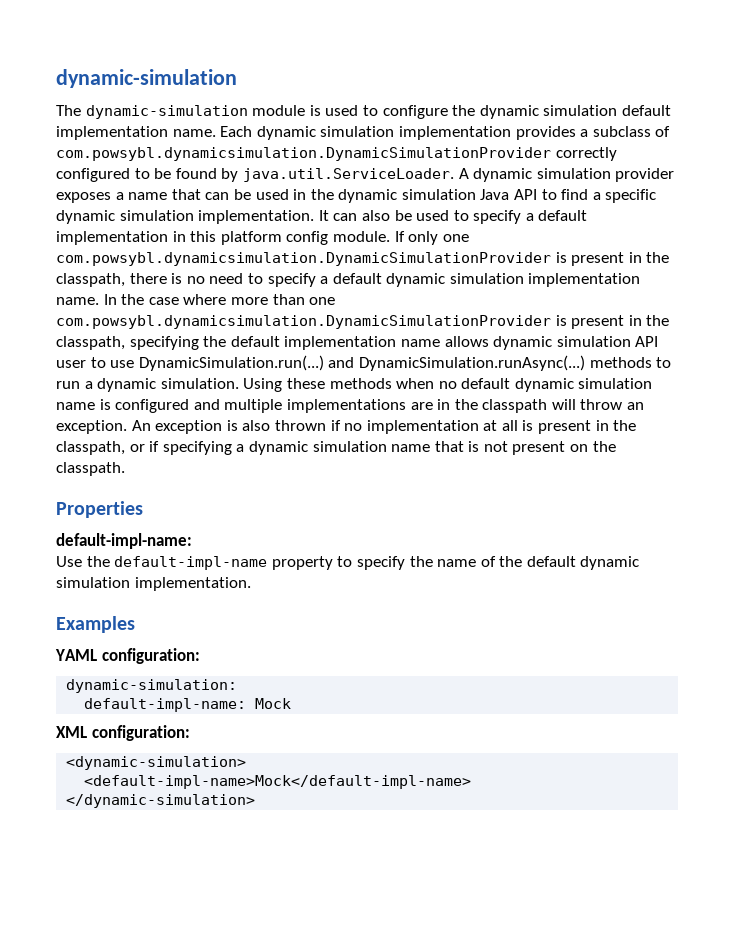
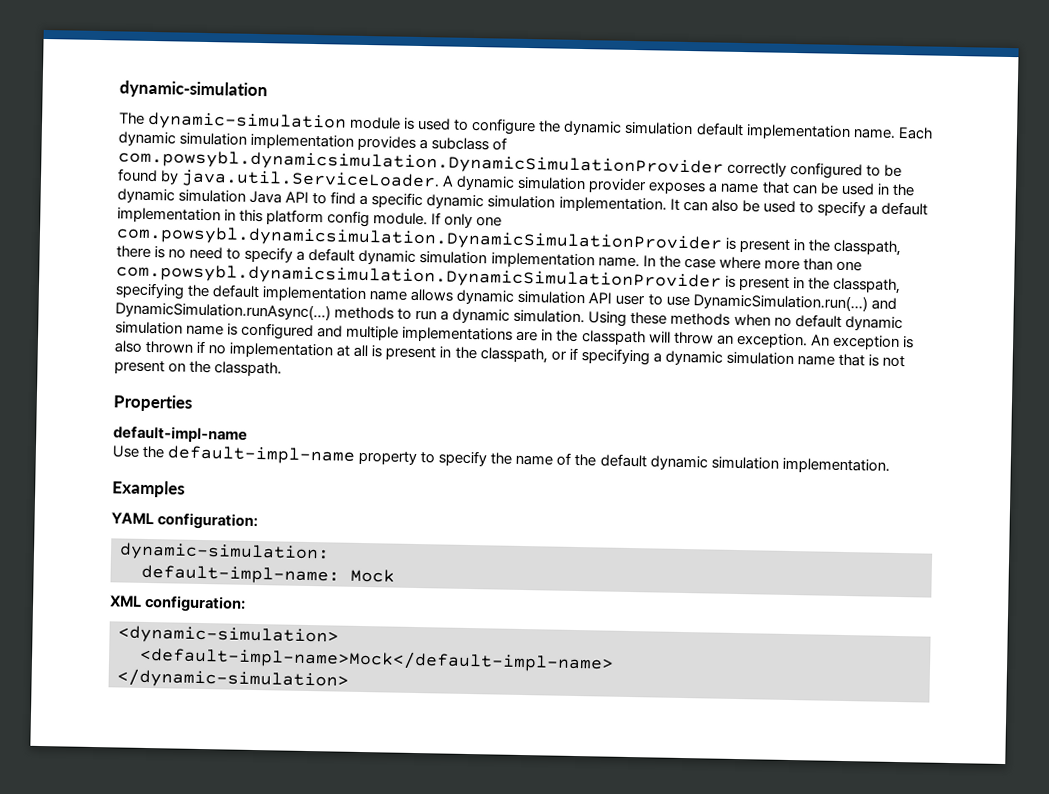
[56,533,192,549] default-impl-name: -> [113,425,248,443] default-impl-name

